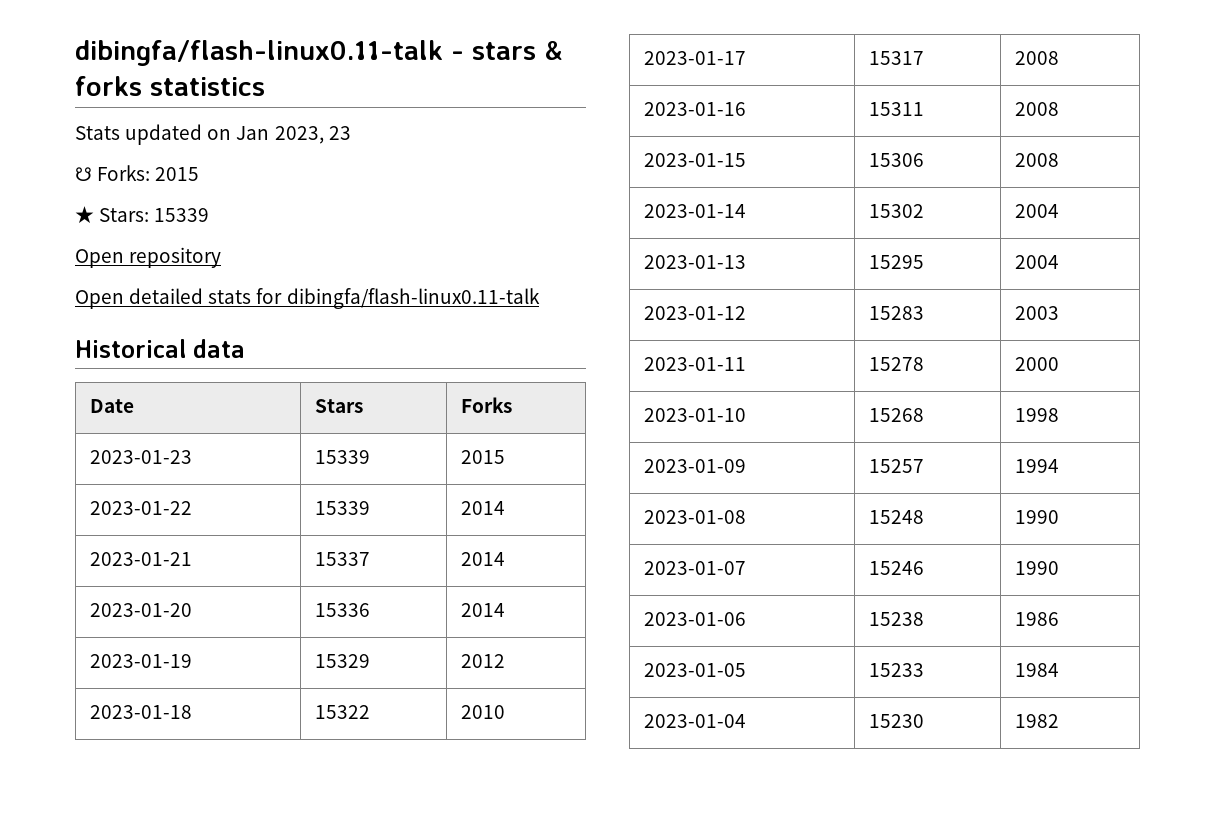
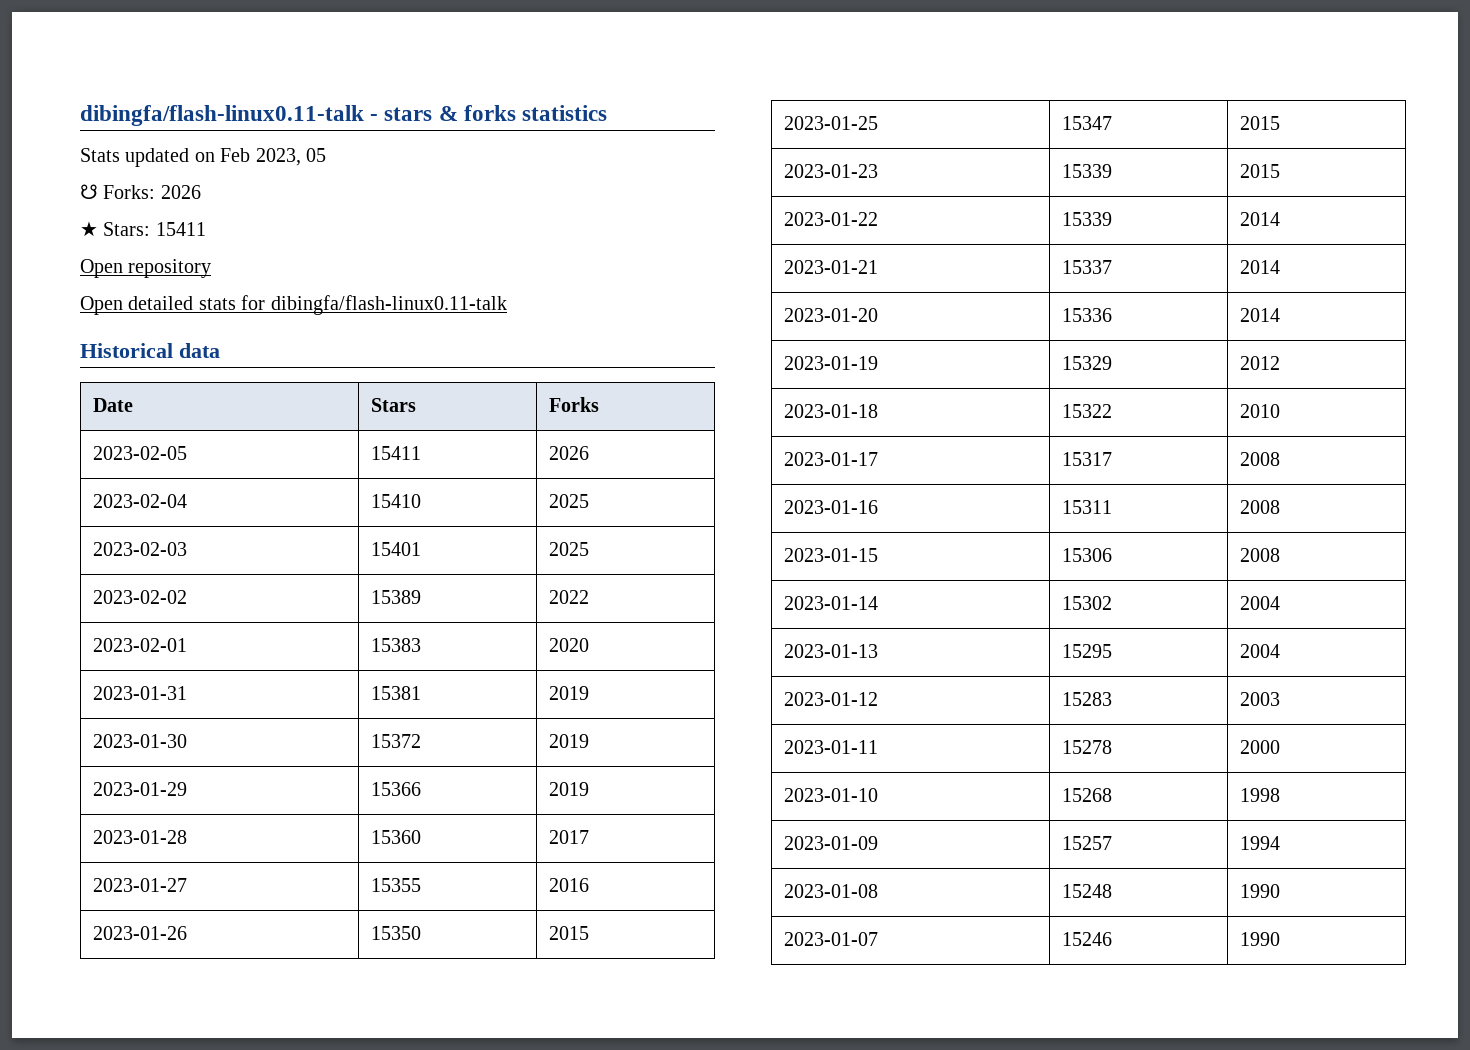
[236,126,351,144] Jan 2023, 23 -> [220,148,326,166] Feb 2023, 05
[155,167,200,181] 2015 -> [160,185,201,199] 2026
[154,208,210,222] 15339 -> [155,222,206,236] 15411
(512, 405) none -> [93,446,188,460] [371,446,422,460] [549,446,590,460] [93,494,188,508] [371,494,422,508] [549,494,590,508] [93,542,188,556] [371,542,422,556] [549,542,590,556] [93,590,188,604] [371,590,422,604] [549,590,590,604] [93,638,188,652] [371,638,422,652] [549,638,590,652] [93,686,188,700] [371,686,422,700] [549,686,590,700] [93,734,188,748] [371,734,422,748] [549,734,590,748] [93,782,188,796] [371,782,422,796] [549,782,590,796] [93,830,188,844] [371,830,422,844] [549,830,590,844] [93,878,188,892] [371,878,422,892] [549,878,590,892] [93,926,188,940] [371,926,422,940] [549,926,590,940] [784,116,879,130] [1062,116,1113,130] [1240,116,1281,130] // 2023-02-05 | 15411 | 2026 // 2023-02-04 | 15410 | 2025 // 2023-02-03 | 15401 | 2025 // 2023-02-02 | 15389 | 2022 // 2023-02-01 | 15383 | 2020 // 2023-01-31 | 15381 | 2019 // 2023-01-30 | 15372 | 2019 // 2023-01-29 | 15366 | 2019 // 2023-01-28 | 15360 | 2017 // 2023-01-27 | 15355 | 2016 // 2023-01-26 | 15350 | 2015 // 2023-01-25 | 15347 | 2015
[643,612,746,626] [868,612,924,626] [1014,612,1059,626] [643,663,746,677] [868,663,924,677] [1014,663,1059,677] [643,714,746,728] [868,714,924,728] [1014,714,1059,728] // 2023-01-06 | 15238 | 1986 // 2023-01-05 | 15233 | 1984 // 2023-01-04 | 15230 | 1982 -> (1281, 939) none

